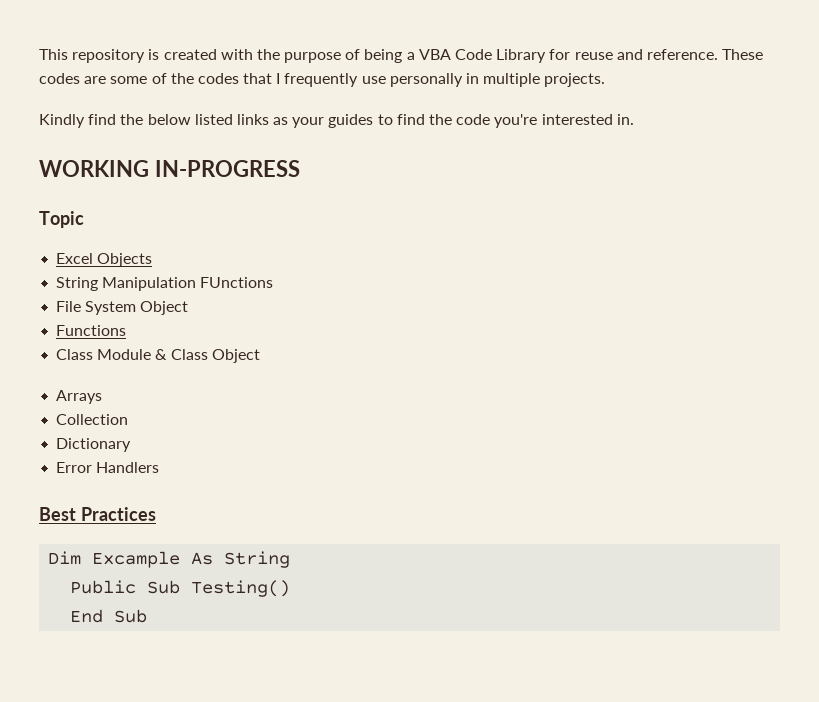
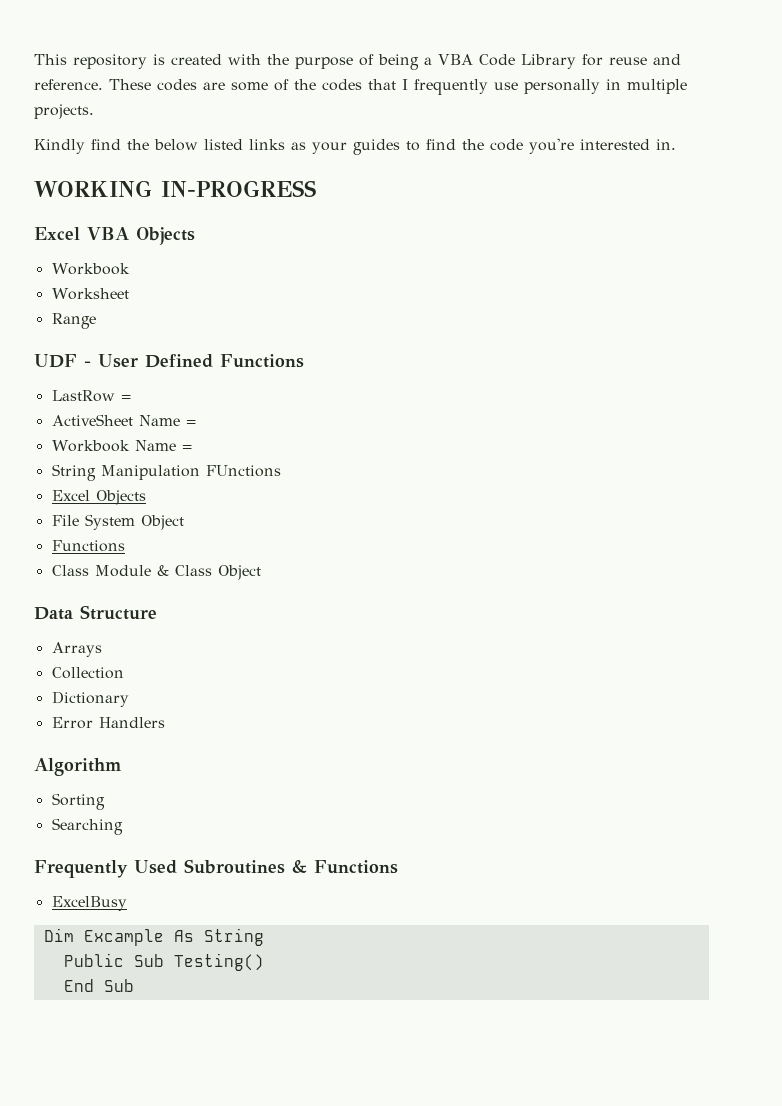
[39,211,84,228] [56,253,153,267] Topic // Excel Objects -> [34,227,195,245] [51,263,130,275] [51,288,129,300] [51,313,96,329] [34,354,304,368] [51,390,131,402] [51,414,196,426] [51,440,192,452] Excel VBA Objects // Workbook // Worksheet // Range // UDF - User Defined Functions // LastRow = // ActiveSheet Name = // Workbook Name =
(274, 282) none -> [51,490,146,505] // Excel Objects
(260, 356) none -> [34,605,157,620] // Data Structure
[39,507,156,521] Best Practices -> [34,758,121,776] [51,793,105,810] [51,818,123,835] [34,859,398,878] [51,896,127,911] Algorithm // Sorting // Searching // Frequently Used Subroutines & Functions // ExcelBusy

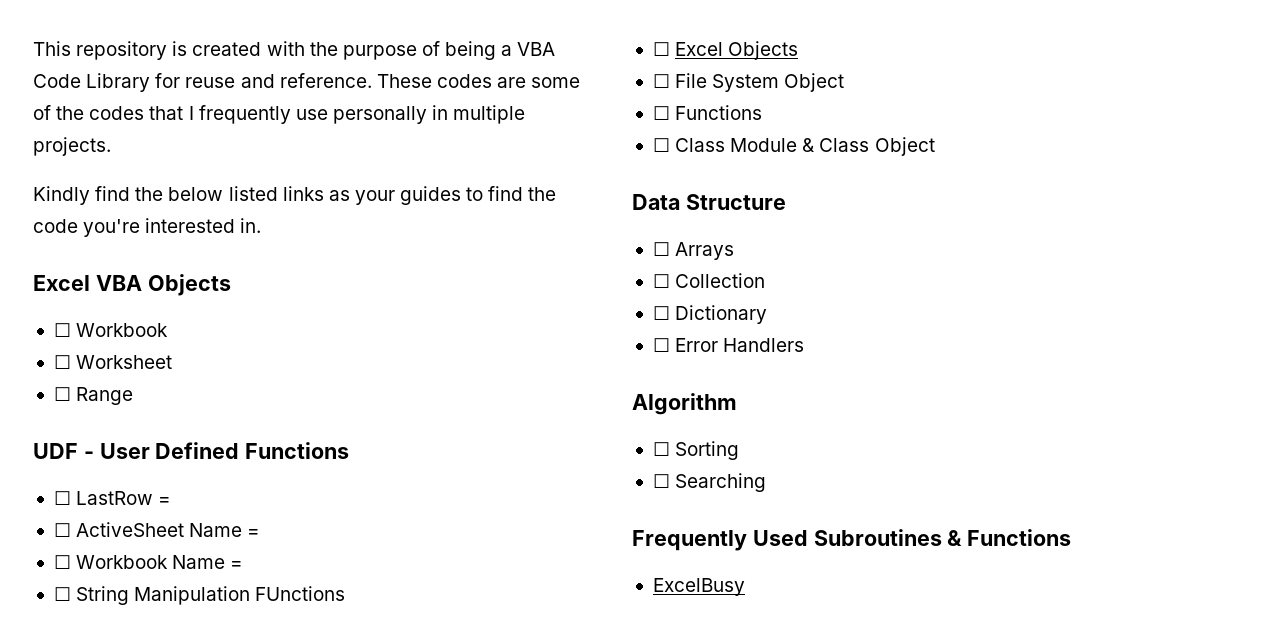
[34,180,316,197] // WORKING IN-PROGRESS -> (262, 225) none
(195, 236) none -> [53,323,71,337] ☐
(130, 269) none -> [53,355,71,369] ☐
(129, 294) none -> [53,387,71,401] ☐
(304, 361) none -> [53,491,71,505] ☐
(131, 398) none -> [53,523,71,537] ☐
(196, 423) none -> [53,555,71,569] ☐
(192, 448) none -> [53,587,71,601] ☐
(281, 471) none -> [652,42,670,56] ☐
(146, 497) none -> [652,74,670,88] ☐
[51,540,125,552] Functions // -> [652,105,763,120] [652,138,670,152] ☐ Functions // ☐
(157, 612) none -> [652,242,670,256] ☐
(102, 649) none -> [652,274,670,288] ☐
(124, 673) none -> [652,306,670,320] ☐
(129, 699) none -> [652,338,670,352] ☐
(121, 767) none -> [652,442,670,456] ☐
(105, 801) none -> [652,474,670,488] ☐
[43,928,264,946] [63,953,264,971] [63,979,134,992] // Dim Excample As String // Public Sub Testing() // End Sub -> (745, 587) none

